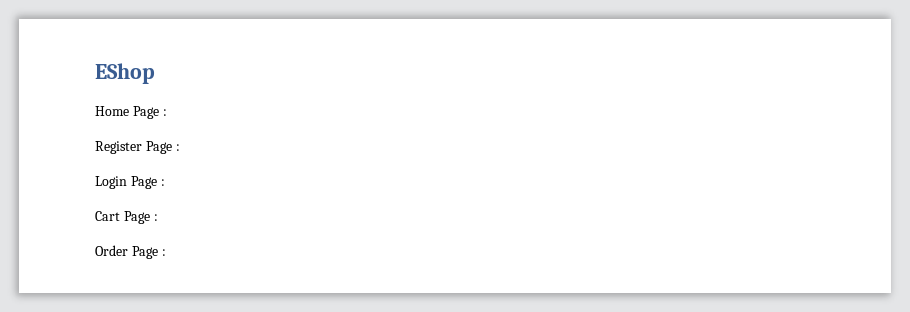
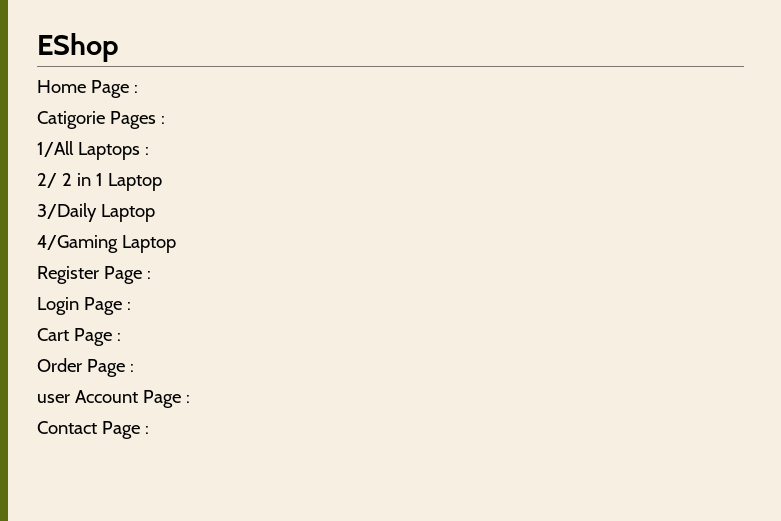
(167, 112) none -> [37,111,165,129] [37,141,149,160] [37,173,162,191] [37,203,155,222] [37,235,176,253] // Catigorie Pages : // 1/All Laptops : // 2/ 2 in 1 Laptop // 3/Daily Laptop // 4/Gaming Laptop
(166, 252) none -> [37,390,190,408] [37,421,149,439] // user Account Page : // Contact Page :

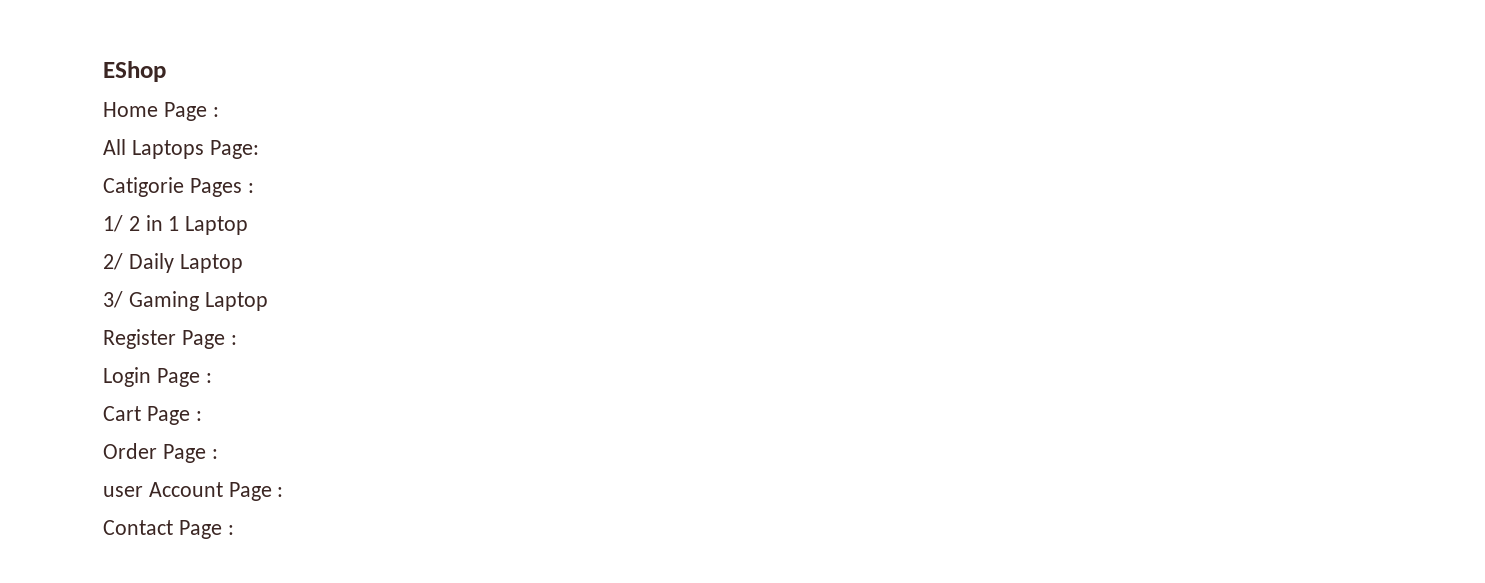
(138, 89) none -> [103,139,259,159] // All Laptops Page:
[37,141,149,160] [37,173,57,188] 1/All Laptops : // 2/ -> [103,215,123,232] 1/
[37,203,155,222] [37,235,118,253] 3/Daily Laptop // 4/Gaming -> [103,253,243,273] [103,291,199,311] 2/ Daily Laptop // 3/ Gaming

